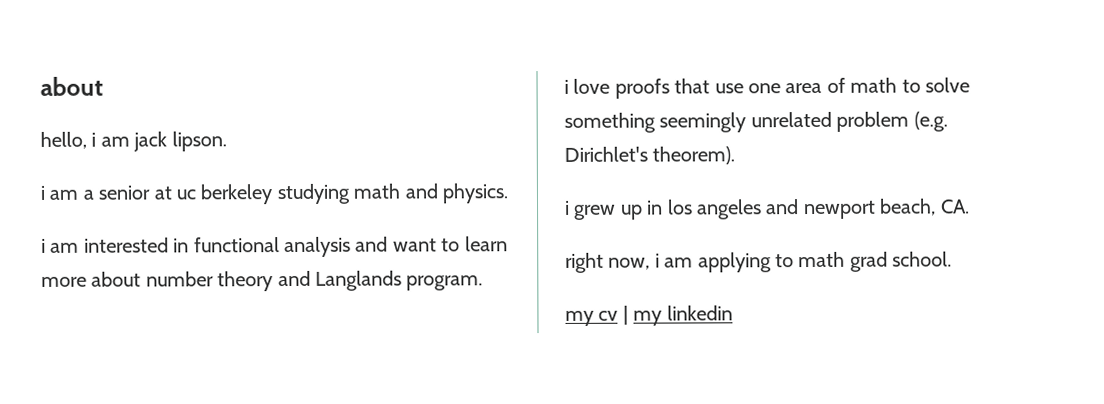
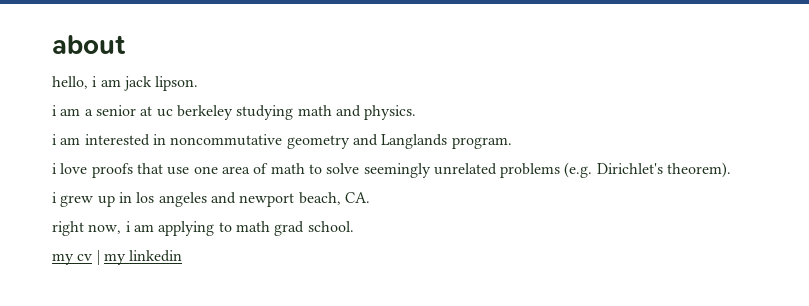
[193,236,508,258] [41,271,274,292] functional analysis and want to learn more about number theory -> [170,134,350,149] noncommutative geometry
[564,112,656,133] something -> (360, 168) none
[836,111,910,132] problem -> [500,163,561,178] problems

